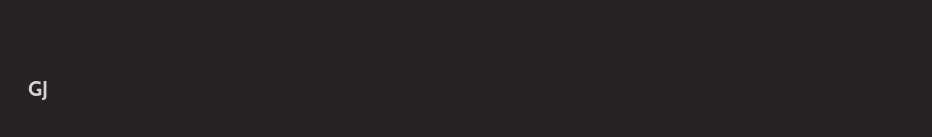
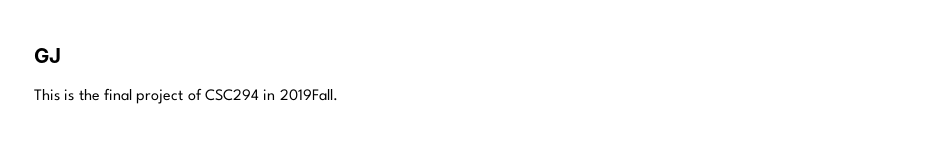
(48, 90) none -> [34,88,338,104] // This is the final project of CSC294 in 2019Fall.

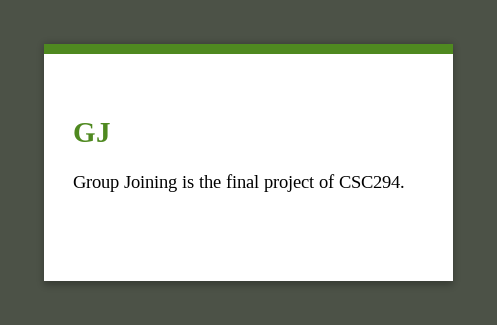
[34,89,60,101] This -> [73,176,177,192] Group Joining
[204,89,338,101] CSC294 in 2019Fall. -> [339,176,405,188] CSC294.

